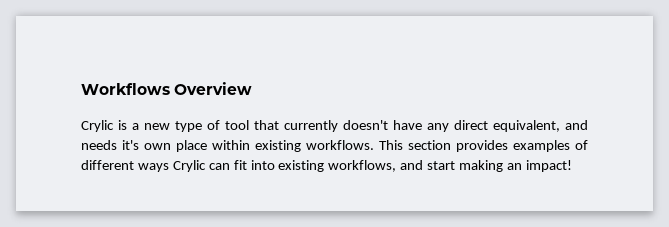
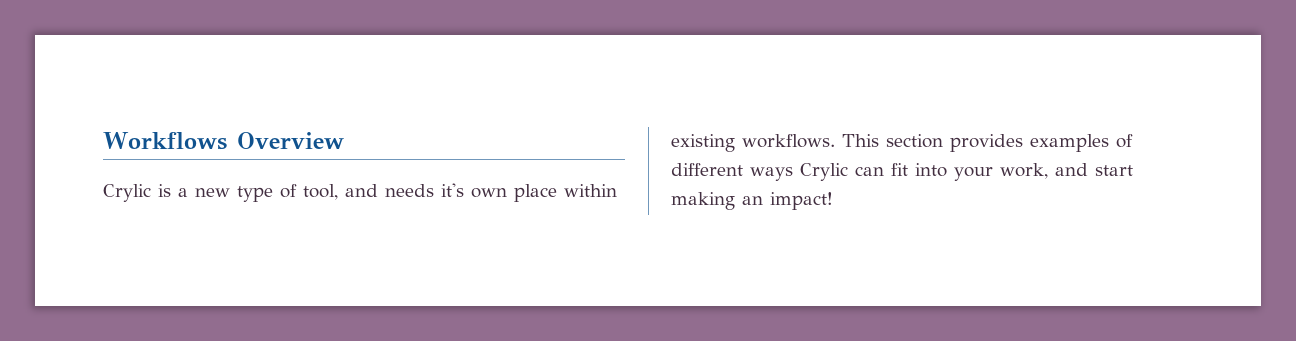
[225,120,560,132] tool that currently doesn't have any direct equivalent, -> [303,184,338,200] tool,
[278,160,397,172] existing workflows, -> [954,163,1048,181] your work,

